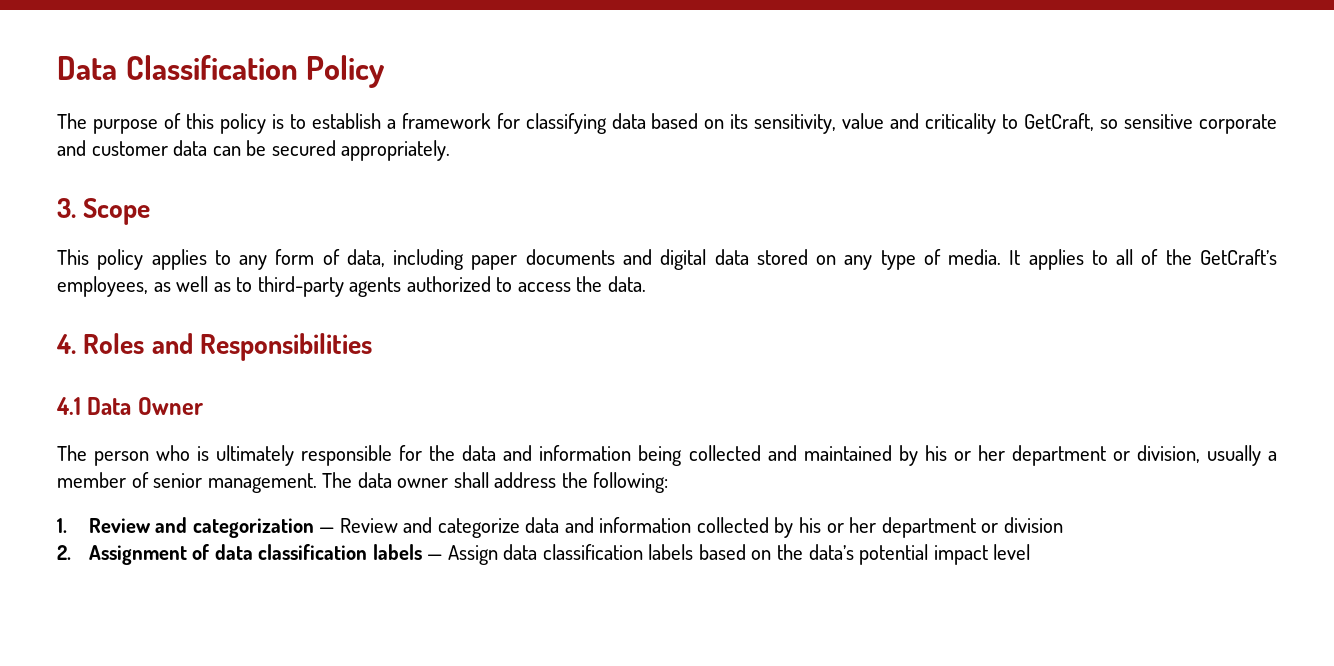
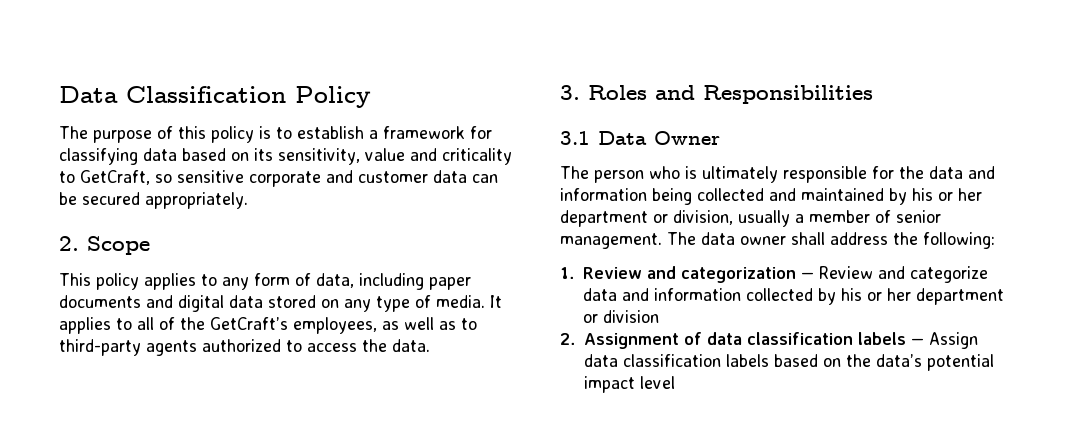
[57,198,76,218] 3. -> [59,236,79,251] 2.
[56,334,76,354] 4. -> [560,85,580,100] 3.
[56,397,81,415] 4.1 -> [560,131,590,145] 3.1

